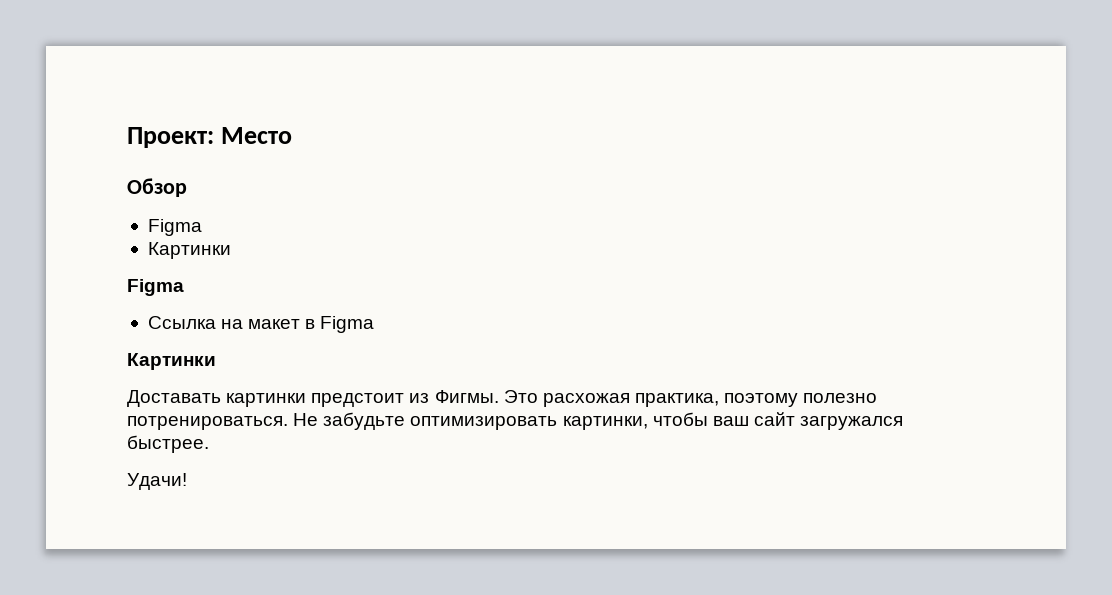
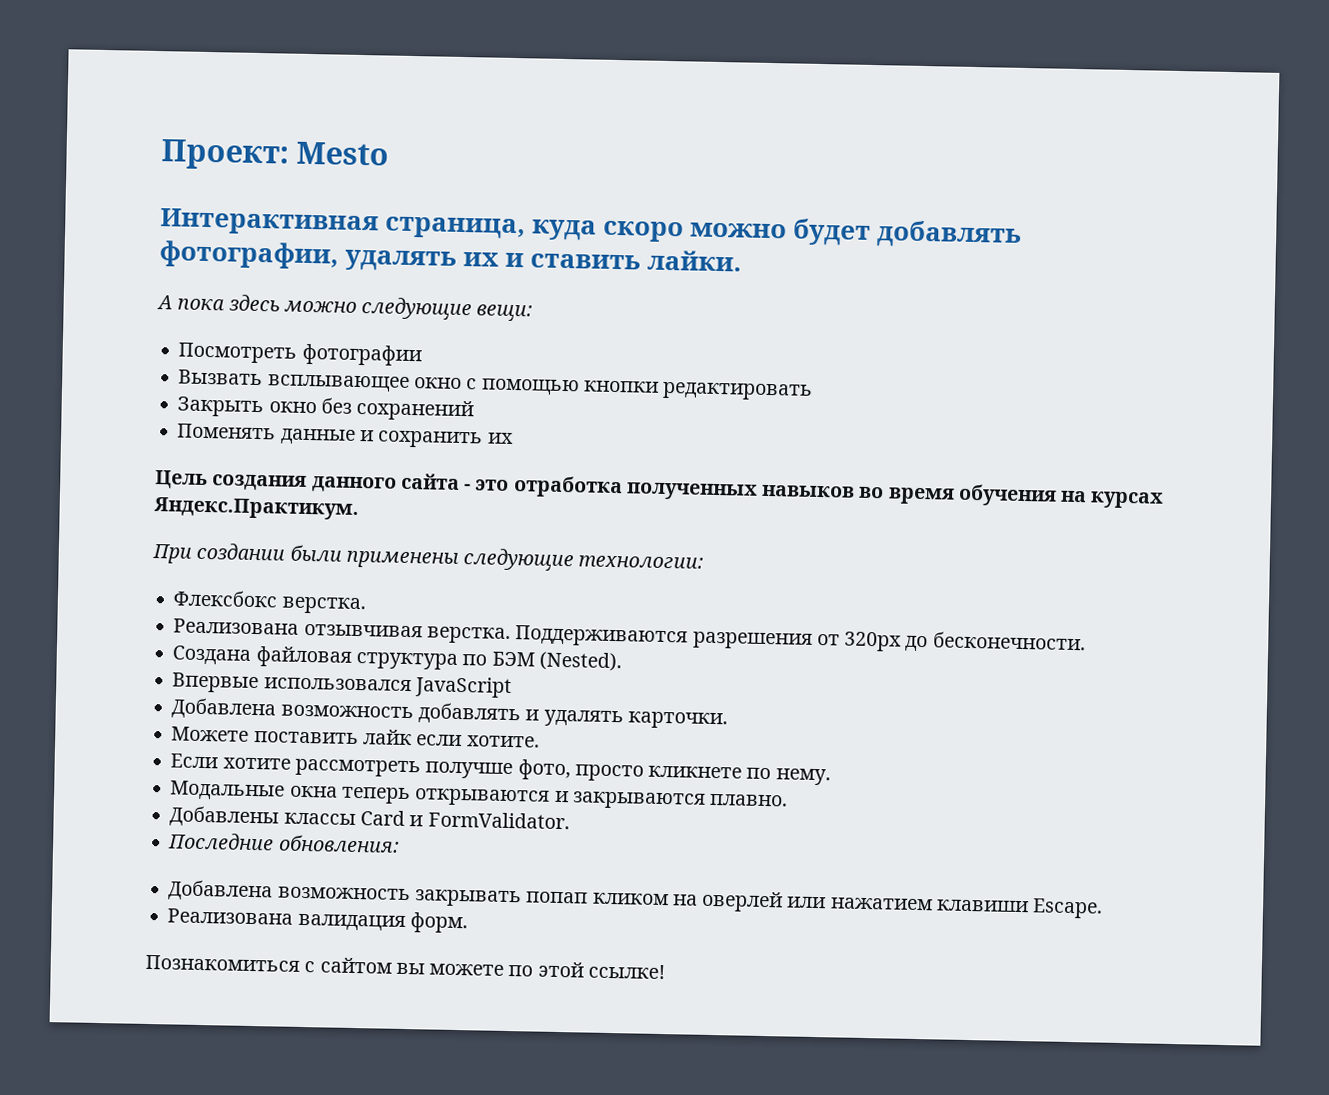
[220,127,292,144] [127,178,187,197] [147,219,202,236] [147,242,231,259] [127,279,184,296] [147,316,375,333] [127,353,216,370] [127,390,878,407] [127,412,904,430] [127,435,209,453] [127,473,187,490] Место // Обзор // Figma // Картинки // Figma // Ссылка на макет в Figma // Картинки // Доставать картинки предстоит из Фигмы. Это расхожая практика, поэтому полезно потренироваться. Не забудьте оптимизировать картинки, чтобы ваш сайт загружался быстрее. // Удачи! -> [296,141,390,166] [160,208,1023,249] [159,240,743,272] [156,294,534,322] [178,342,422,367] [178,369,814,401] [177,396,475,422] [177,423,514,449] [155,470,1165,509] [153,497,359,521] [152,542,705,572] [173,589,366,615] [173,618,1086,652] [172,645,622,672] [172,672,512,699] [171,697,728,730] [171,726,540,748] [170,753,831,786] [170,780,789,810] [169,805,570,830] [168,832,400,853] [168,879,1104,919] [167,908,468,934] [145,954,665,980] Mesto // Интерактивная страница, куда скоро можно будет добавлять фотографии, удалять их и ставить лайки. // А пока здесь можно следующие вещи: // Посмотреть фотографии // Вызвать всплывающее окно с помощью кнопки редактировать // Закрыть окно без сохранений // Поменять данные и сохранить их // Цель создания данного сайта - это отработка полученных навыков во время обучения на курсах Яндекс.Практикум. // При создании были применены следующие технологии: // Флексбокс верстка. // Реализована отзывчивая верстка. Поддерживаются разрешения от 320px до бесконечности. // Создана файловая структура по БЭМ (Nested). // Впервые использовался JavaScript // Добавлена возможность добавлять и удалять карточки. // Можете поставить лайк если хотите. // Если хотите рассмотреть получше фото, просто кликнете по нему. // Модальные окна теперь открываются и закрываются плавно. // Добавлены классы Card и FormValidator. // Последние обновления: // Добавлена возможность закрывать попап кликом на оверлей или нажатием клавиши Escape. // Реализована валидация форм. // Познакомиться с сайтом вы можете по этой ссылке!

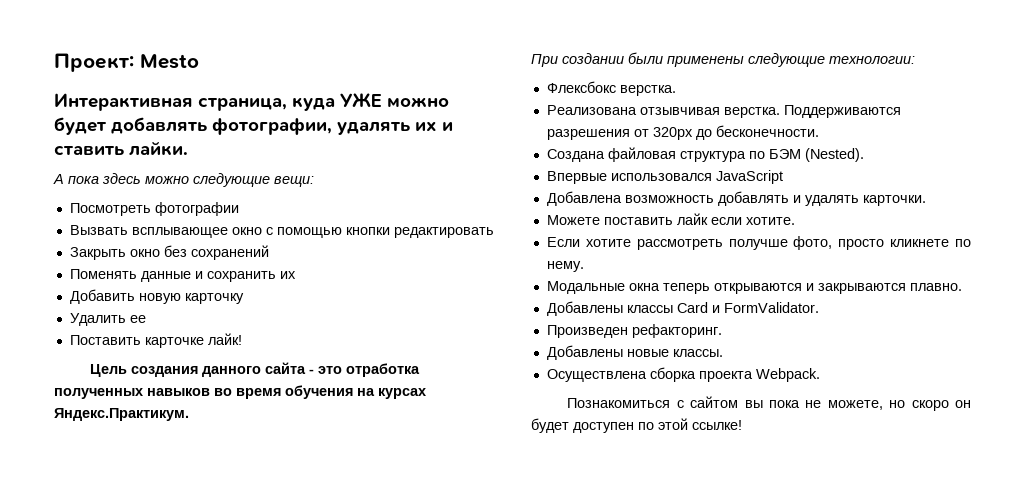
[602,220,685,243] скоро -> [340,92,382,108] УЖЕ
(514, 438) none -> [69,289,244,304] [69,313,146,326] [69,333,242,348] // Добавить новую карточку // Удалить ее // Поставить карточке лайк!
[168,832,400,853] [168,879,1104,919] [167,908,468,934] [145,954,505,976] Последние обновления: // Добавлена возможность закрывать попап кликом на оверлей или нажатием клавиши Escape. // Реализована валидация форм. // Познакомиться с сайтом вы можете -> [546,324,722,338] [546,345,723,360] [546,367,820,382] [567,396,971,411] [531,418,634,433] Произведен рефакторинг. // Добавлены новые классы. // Осуществлена сборка проекта Webpack. // Познакомиться с сайтом вы пока не можете, но скоро он будет доступен

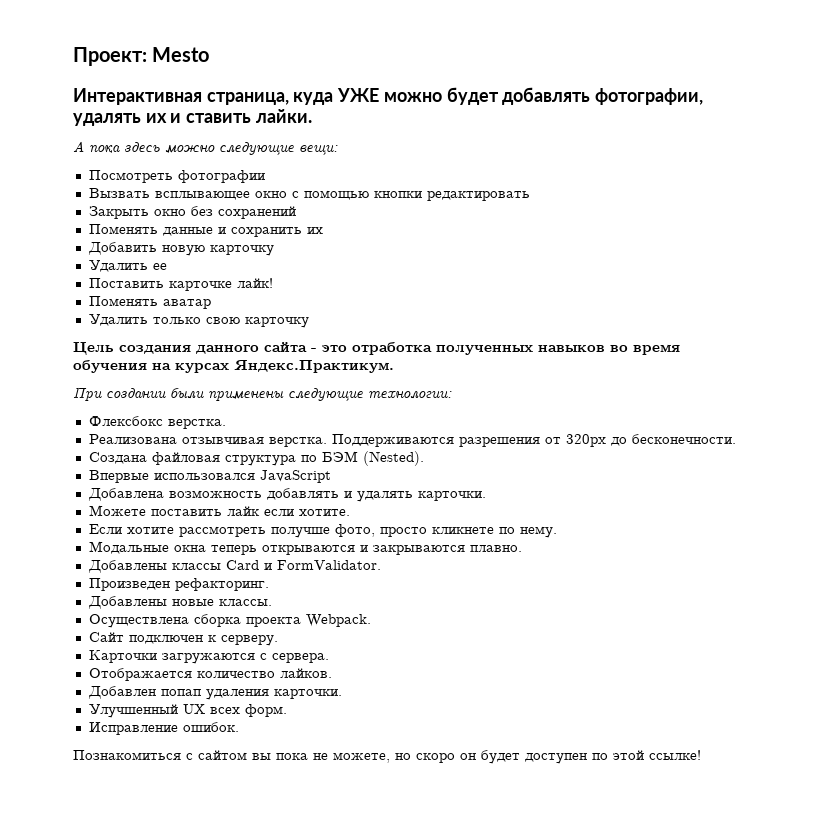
(242, 339) none -> [88,296,211,309] [88,314,309,328] // Поменять аватар // Удалить только свою карточку
(820, 375) none -> [88,632,278,646] [88,650,329,664] [88,668,332,681] [87,686,342,700] [88,704,287,718] [88,722,239,735] // Сайт подключен к серверу. // Карточки загружаются с сервера. // Отображается количество лайков. // Добавлен попап удаления карточки. // Улучшенный UX всех форм. // Исправление ошибок.

